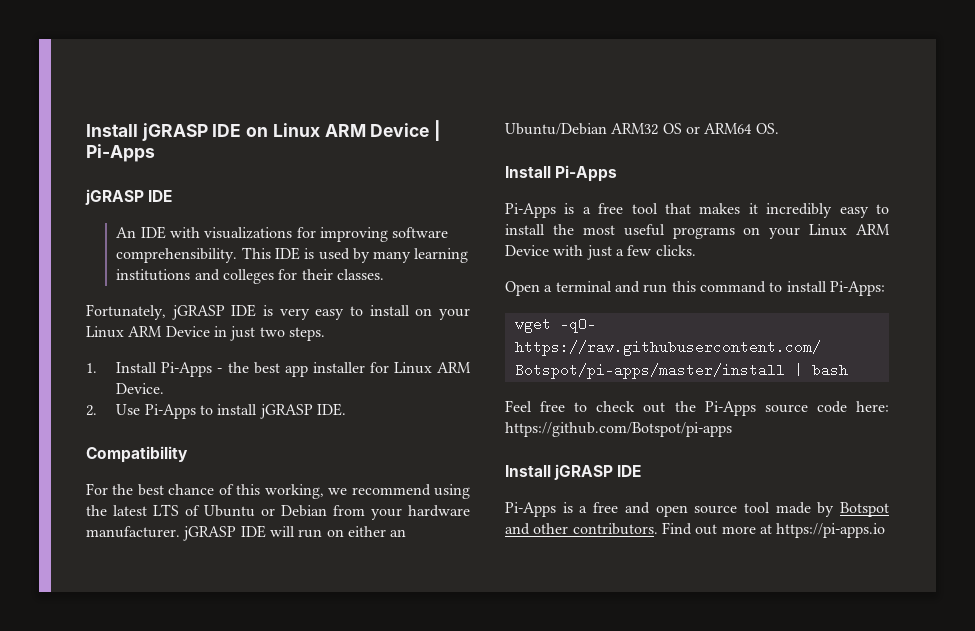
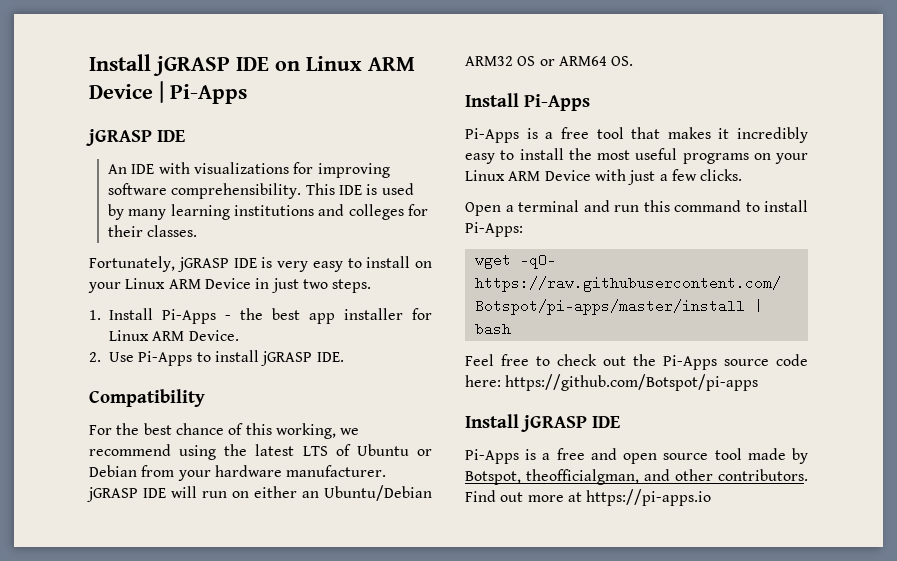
[840,502,889,517] Botspot -> [465,469,639,485] Botspot, theofficialgman,

